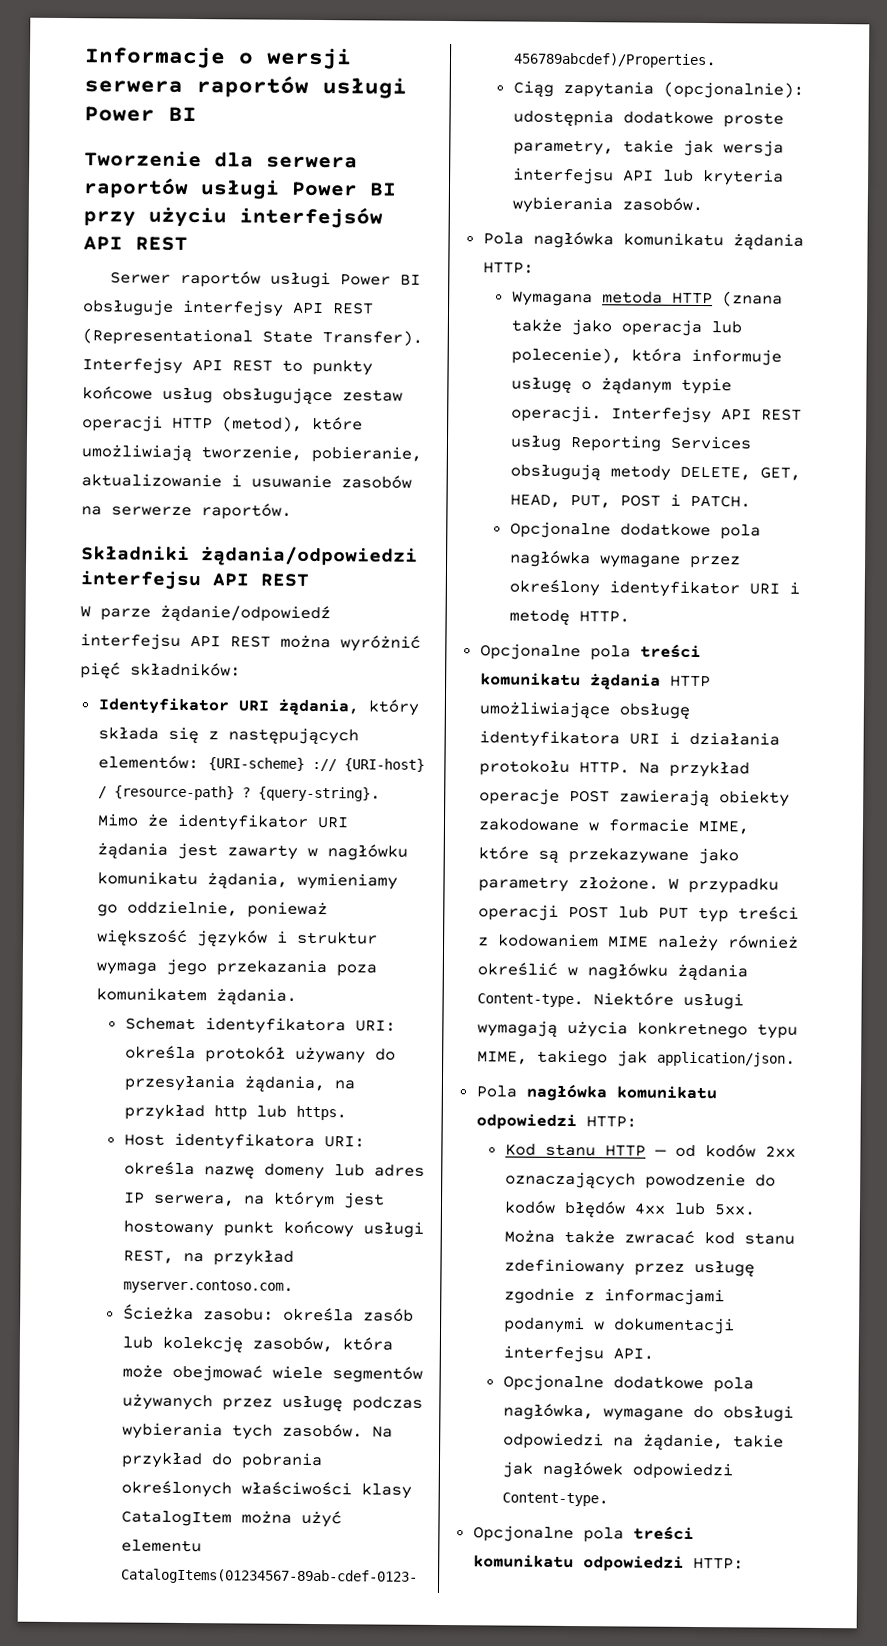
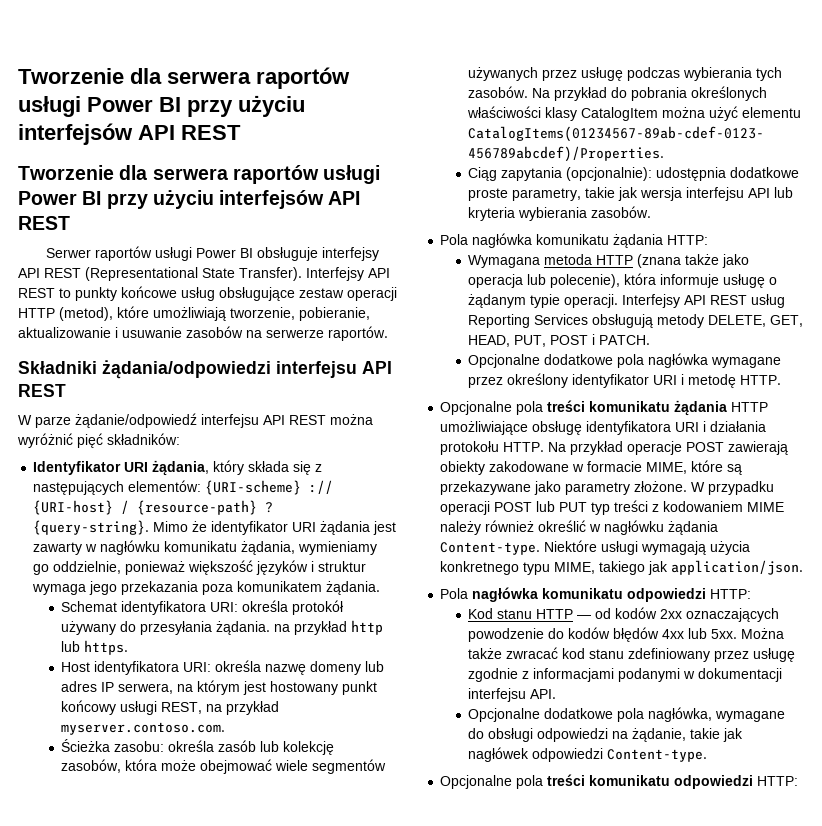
[84,46,352,70] [84,75,407,99] [84,106,197,122] Informacje o wersji serwera raportów usługi Power BI -> [18,67,350,89] [18,95,305,117] [18,123,241,145] Tworzenie dla serwera raportów usługi Power BI przy użyciu interfejsów API REST
[243,1075,326,1093] żądania, -> [216,621,271,635] żądania.

